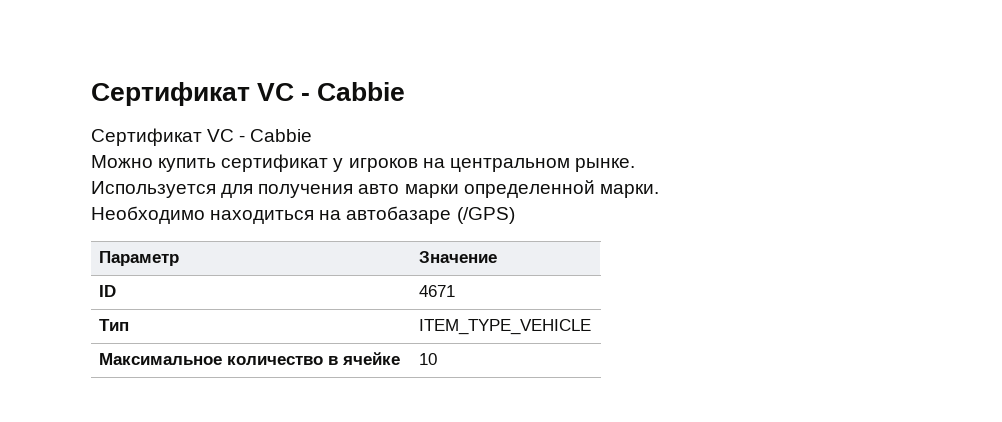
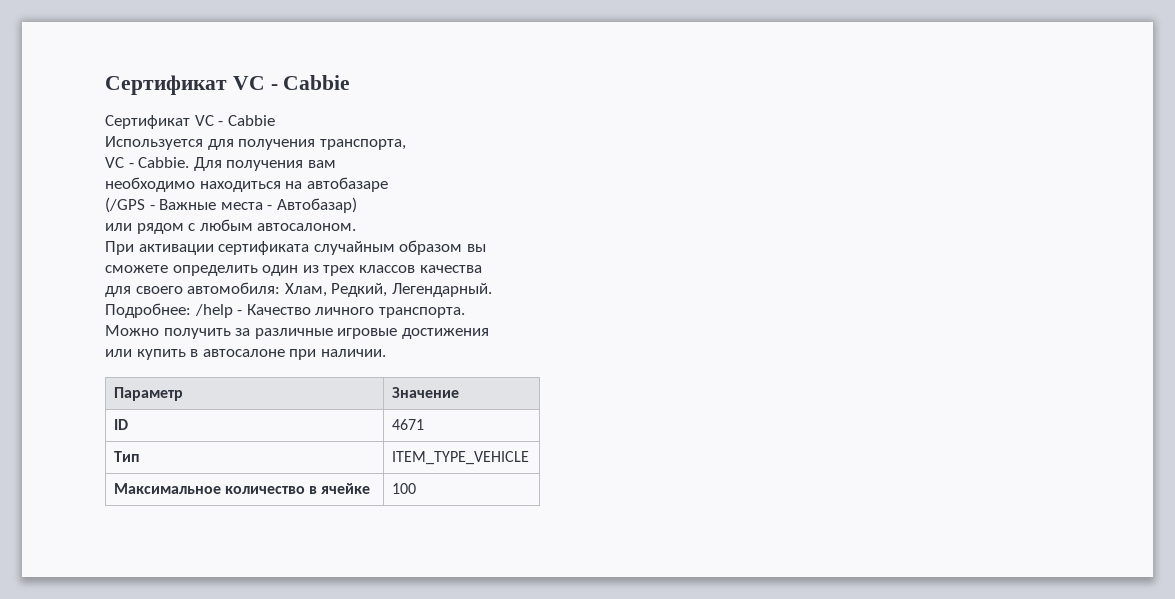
[91,154,635,172] [91,180,659,198] [91,206,515,224] Можно купить сертификат у игроков на центральном рынке. // Используется для получения авто марки определенной марки. // Необходимо находиться на автобазаре (/GPS) -> [105,136,406,150] [105,157,336,171] [105,177,388,192] [105,197,357,213] [105,219,357,234] [105,240,486,255] [105,265,482,276] [105,282,492,297] [105,303,465,318] [105,325,489,339] [105,349,386,360] Используется для получения транспорта, // VC - Cabbie. Для получения вам // необходимо находиться на автобазаре // (/GPS - Важные места - Автобазар) // или рядом с любым автосалоном. // При активации сертификата случайным образом вы // сможете определить один из трех классов качества // для своего автомобиля: Хлам, Редкий, Легендарный. // Подробнее: /help - Качество личного транспорта. // Можно получить за различные игровые достижения // или купить в автосалоне при наличии.
[419,353,438,365] 10 -> [391,483,416,494] 100

